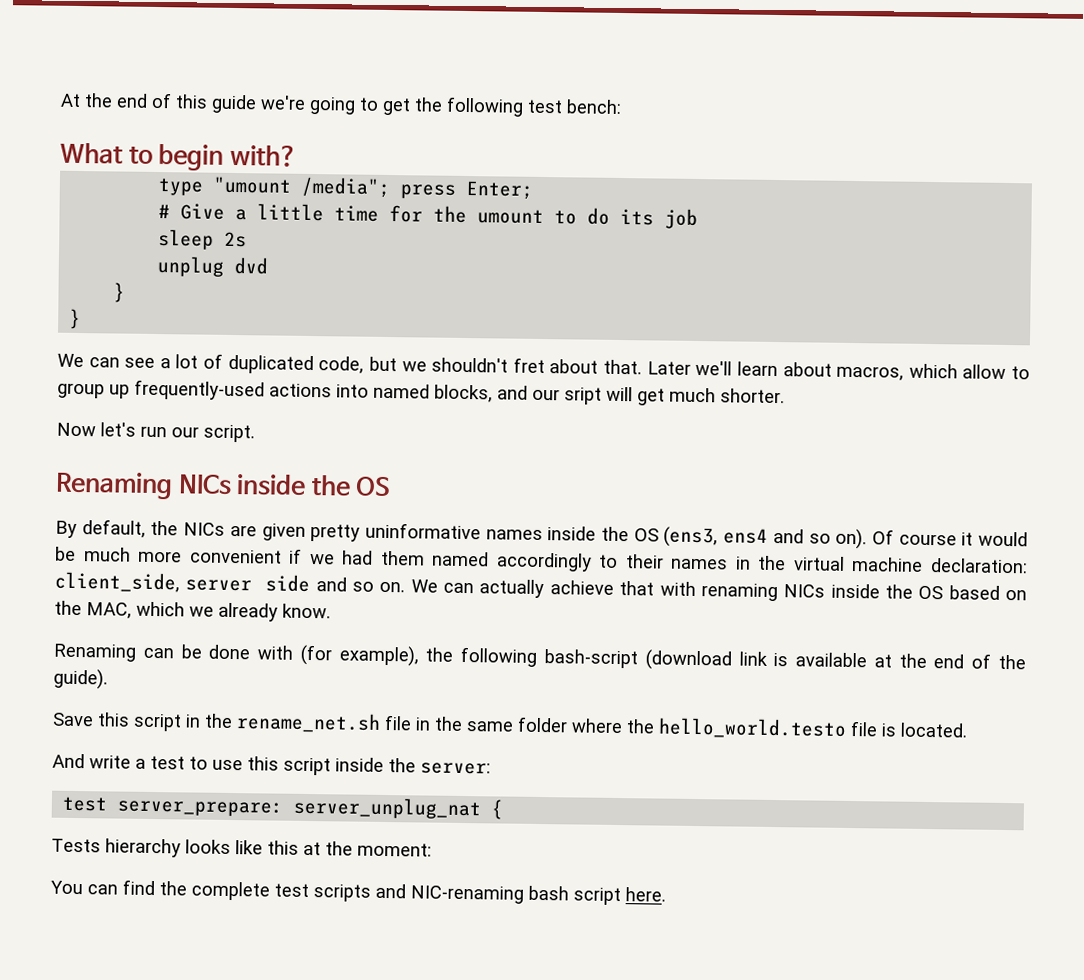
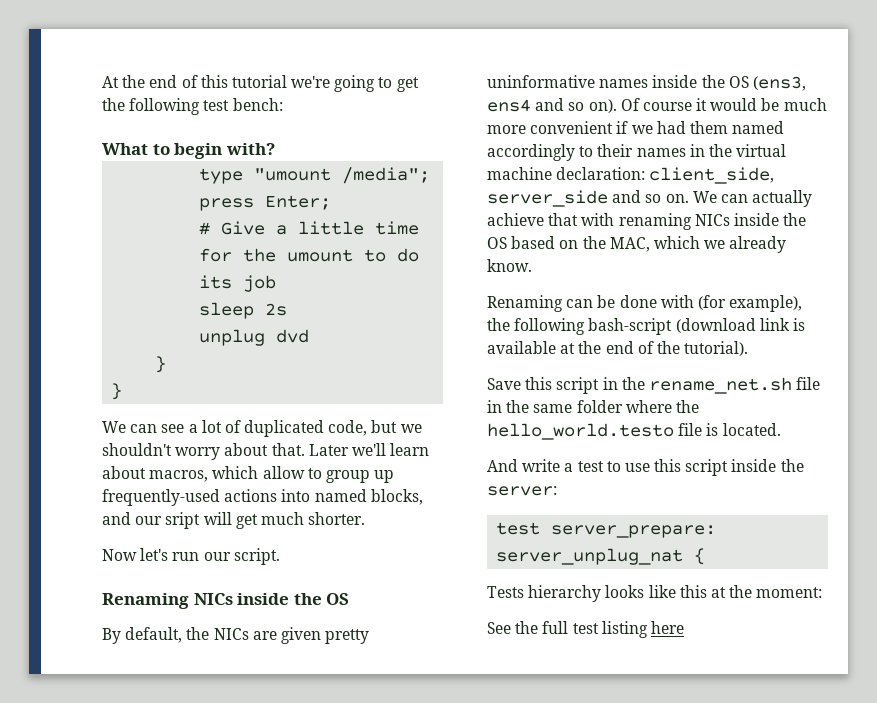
[211,94,257,114] guide -> [231,75,287,88] tutorial
[512,357,545,374] fret -> [175,447,221,460] worry
[185,574,311,593] server side -> [487,190,608,207] server_side
[53,668,108,690] guide). -> [684,341,749,356] tutorial).
[50,879,666,906] You can find the complete test scripts and NIC-renaming bash script here. -> [487,621,684,638] See the full test listing here

